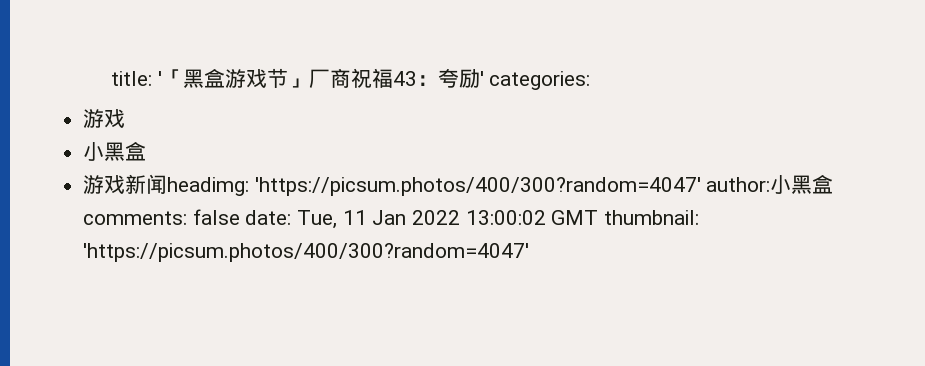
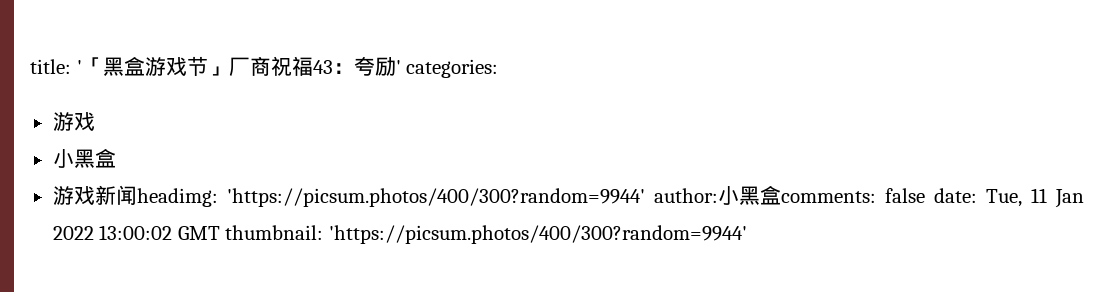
[254,177,701,196] 'https://picsum.photos/400/300?random=4047' -> [226,188,645,207] 'https://picsum.photos/400/300?random=9944'
[83,243,530,262] 'https://picsum.photos/400/300?random=4047' -> [328,225,747,244] 'https://picsum.photos/400/300?random=9944'

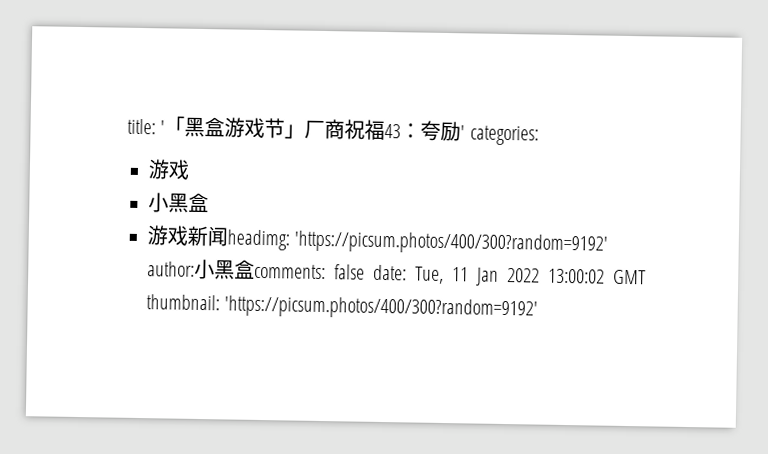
[226,188,645,207] 'https://picsum.photos/400/300?random=9944' -> [294,230,609,256] 'https://picsum.photos/400/300?random=9192'
[328,225,747,244] 'https://picsum.photos/400/300?random=9944' -> [224,295,539,321] 'https://picsum.photos/400/300?random=9192'

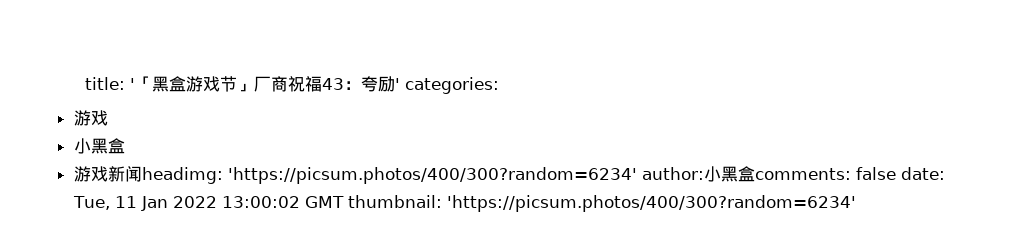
[294,230,609,256] 'https://picsum.photos/400/300?random=9192' -> [227,167,637,184] 'https://picsum.photos/400/300?random=6234'
[224,295,539,321] 'https://picsum.photos/400/300?random=9192' -> [446,195,856,212] 'https://picsum.photos/400/300?random=6234'

